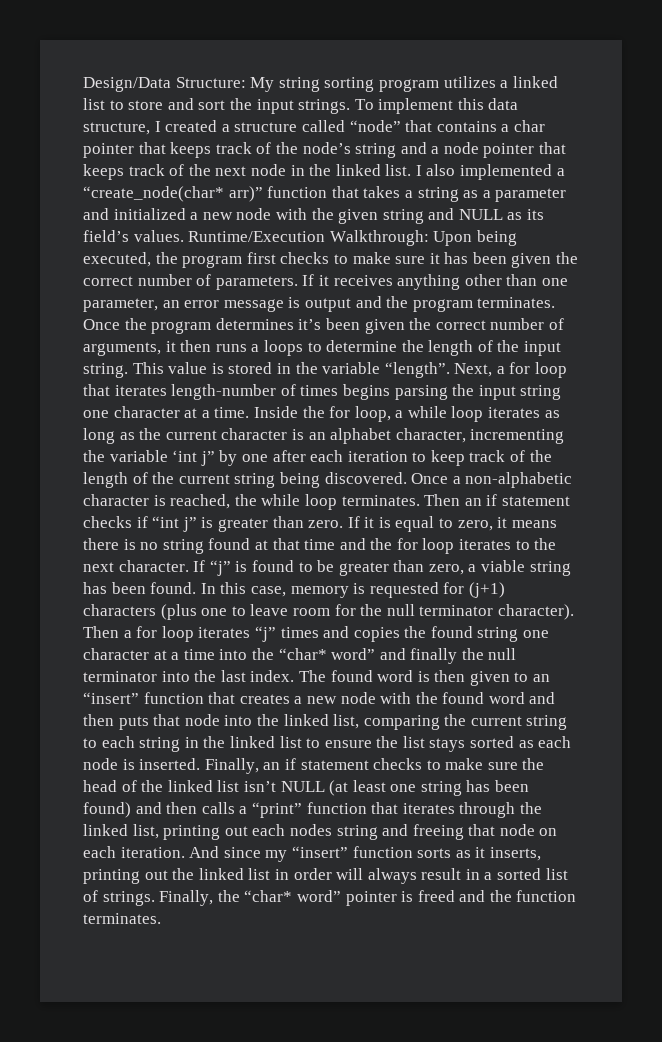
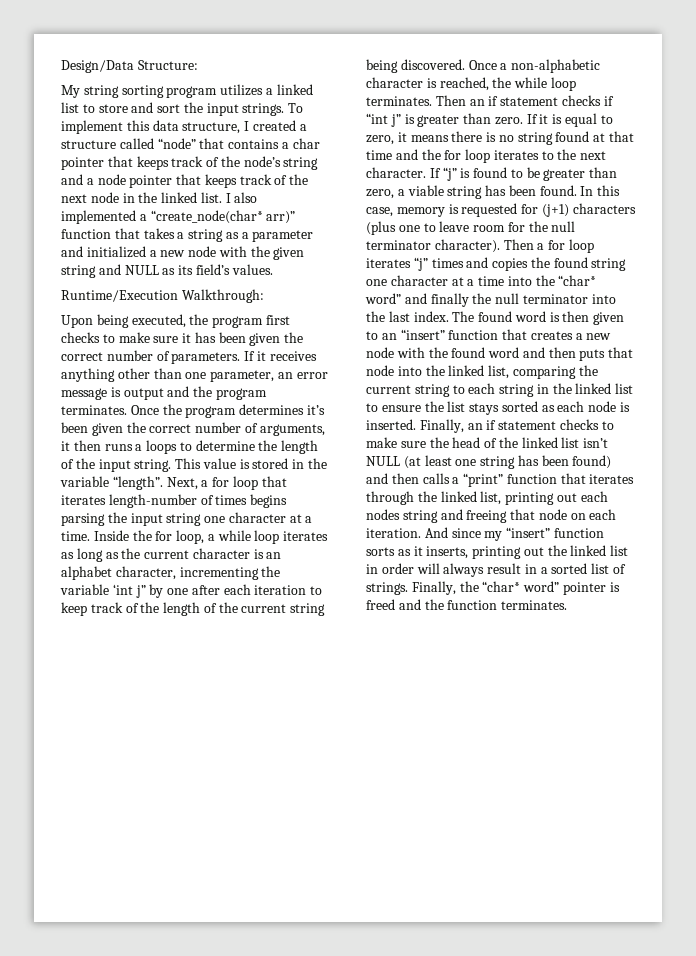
(246, 82) none -> (198, 65) //
(184, 236) none -> (273, 269) //
(429, 238) none -> (264, 296) //

